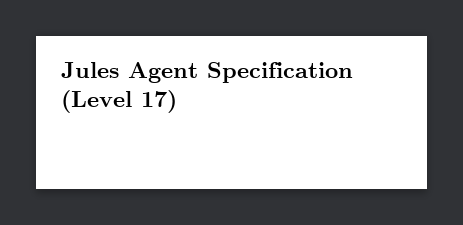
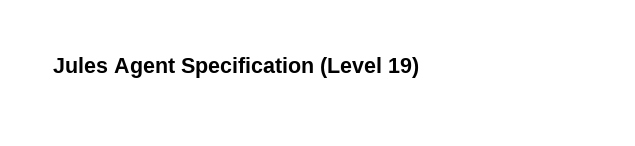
[141,90,177,113] 17) -> [388,57,419,78] 19)

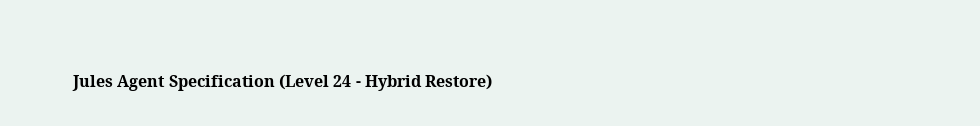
[388,57,419,78] 19) -> [333,74,493,91] 24 - Hybrid Restore)

